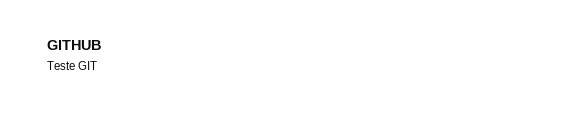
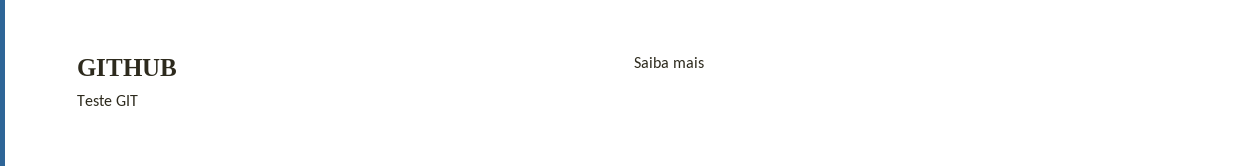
(98, 65) none -> [634,57,705,68] // Saiba mais

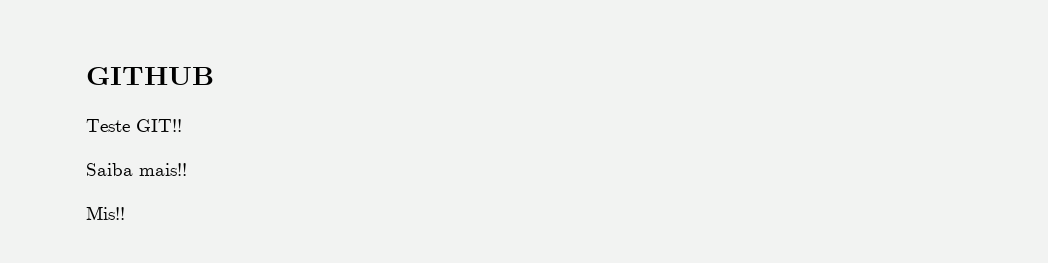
[116,95,139,106] GIT -> [136,119,182,132] GIT!!
[673,57,705,68] mais -> [139,163,187,176] [86,206,125,220] mais!! // Mis!!

